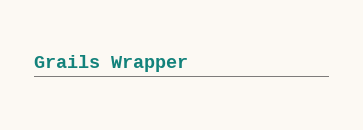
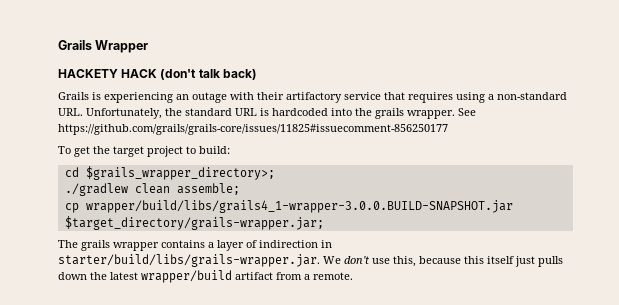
(188, 64) none -> [58,69,257,80] [58,92,567,103] [58,108,476,119] [58,124,448,135] [58,146,230,157] [64,166,275,180] [64,183,240,196] [64,200,513,213] [64,216,324,230] [58,240,332,251] [58,254,563,267] [58,270,353,283] // HACKETY HACK (don't talk back) // Grails is experiencing an outage with their artifactory service that requires using a non-standard URL. Unfortunately, the standard URL is hardcoded into the grails wrapper. See https://github.com/grails/grails-core/issues/11825#issuecomment-856250177 // To get the target project to build: // cd $grails_wrapper_directory>; // ./gradlew clean assemble; // cp wrapper/build/libs/grails4_1-wrapper-3.0.0.BUILD-SNAPSHOT.jar $target_directory/grails-wrapper.jar; // The grails wrapper contains a layer of indirection in starter/build/libs/grails-wrapper.jar. We don't use this, because this itself just pulls down the latest wrapper/build artifact from a remote.

